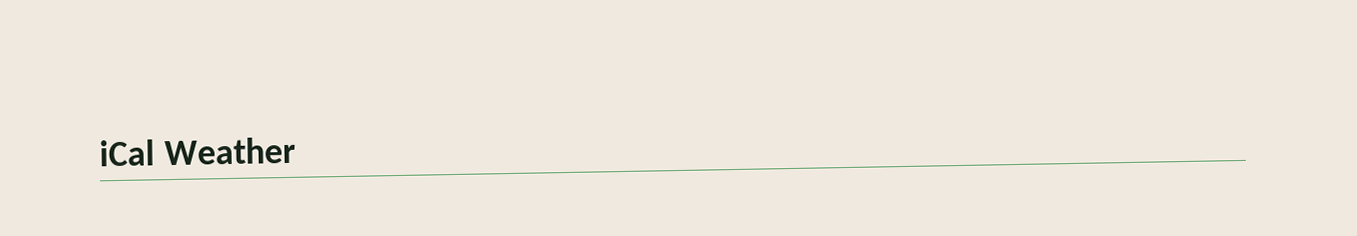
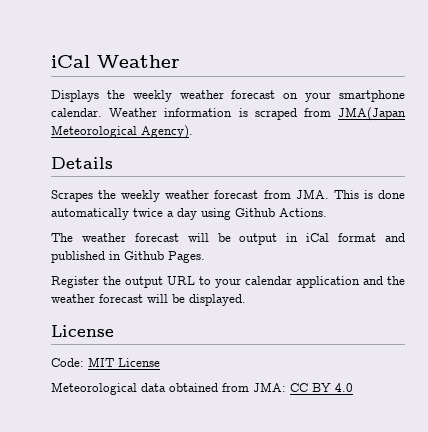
(296, 151) none -> [51,90,405,102] [51,107,406,121] [51,125,193,139] [51,157,113,169] [51,189,405,202] [51,208,327,220] [51,233,405,245] [51,251,205,263] [51,276,405,288] [51,294,246,306] [51,325,114,337] [51,357,160,367] [51,382,353,395] // Displays the weekly weather forecast on your smartphone calendar. Weather information is scraped from JMA(Japan Meteorological Agency). // Details // Scrapes the weekly weather forecast from JMA. This is done automatically twice a day using Github Actions. // The weather forecast will be output in iCal format and published in Github Pages. // Register the output URL to your calendar application and the weather forecast will be displayed. // License // Code: MIT License // Meteorological data obtained from JMA: CC BY 4.0

